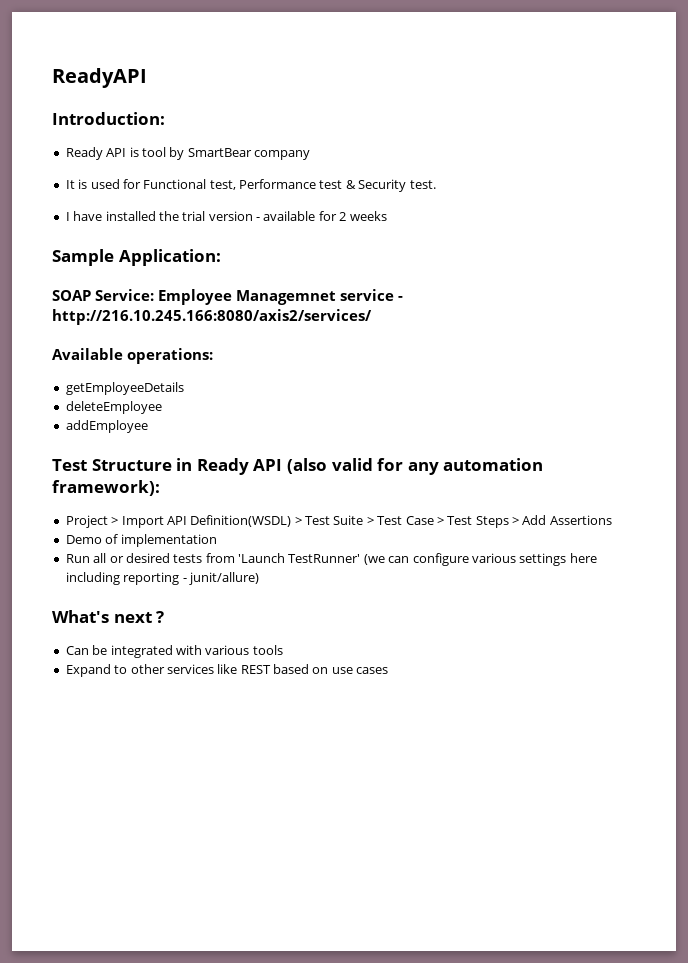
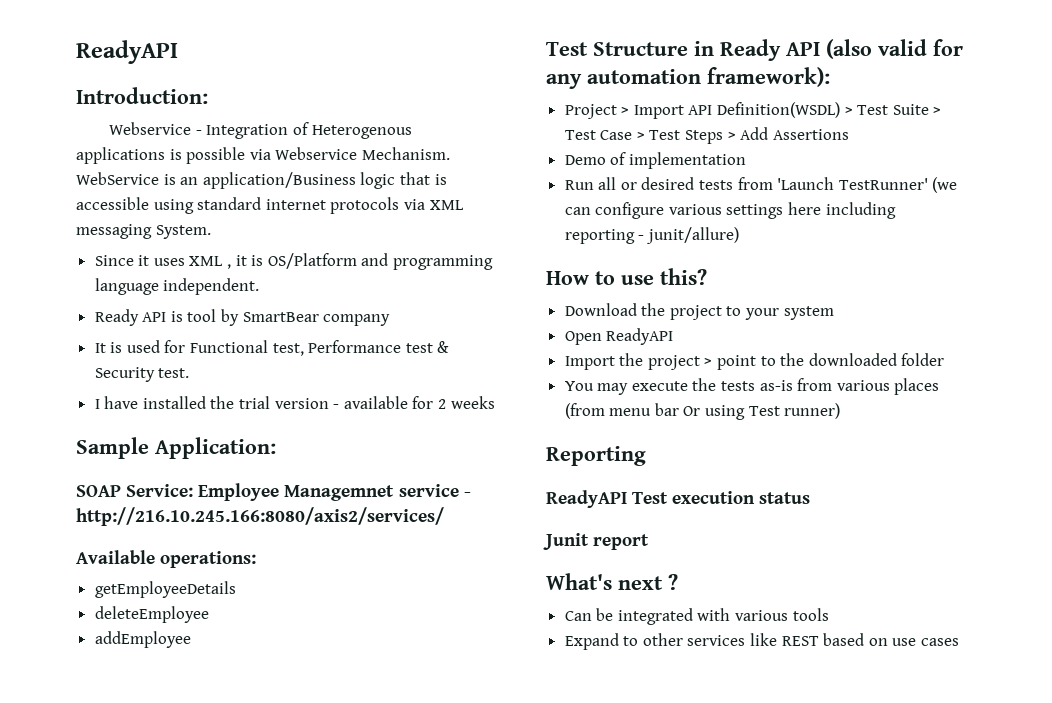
(165, 118) none -> [109,122,412,139] [76,147,450,164] [76,172,447,189] [76,197,464,214] [76,224,211,239] [94,253,494,270] [94,278,260,295] // Webservice - Integration of Heterogenous applications is possible via Webservice Mechanism. WebService is an application/Business logic that is accessible using standard internet protocols via XML messaging System. // Since it uses XML , it is OS/Platform and programming language independent.
(259, 578) none -> [546,268,707,285] [564,303,834,320] [564,328,674,345] [564,353,945,370] [564,378,940,395] [564,403,841,420] [546,446,646,466] [546,490,811,508] [543,533,650,550] // How to use this? // Download the project to your system // Open ReadyAPI // Import the project > point to the downloaded folder // You may execute the tests as-is from various places (from menu bar Or using Test runner) // Reporting // ReadyAPI Test execution status // Junit report

